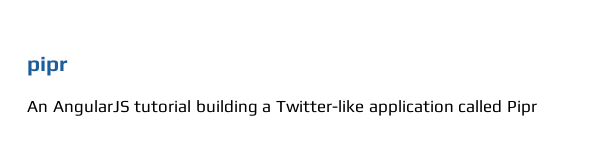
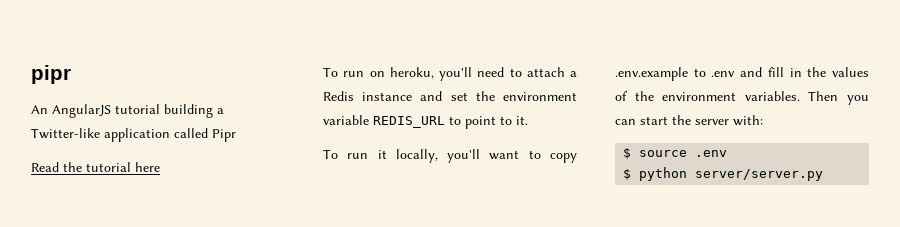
(537, 108) none -> [31,162,160,172] [323,67,577,81] [323,91,577,101] [323,115,528,129] [323,149,577,163] [615,67,869,81] [615,91,869,105] [615,115,763,126] [623,148,728,159] [623,167,824,181] // Read the tutorial here // To run on heroku, you'll need to attach a Redis instance and set the environment variable REDIS_URL to point to it. // To run it locally, you'll want to copy .env.example to .env and fill in the values of the environment variables. Then you can start the server with: // $ source .env // $ python server/server.py

